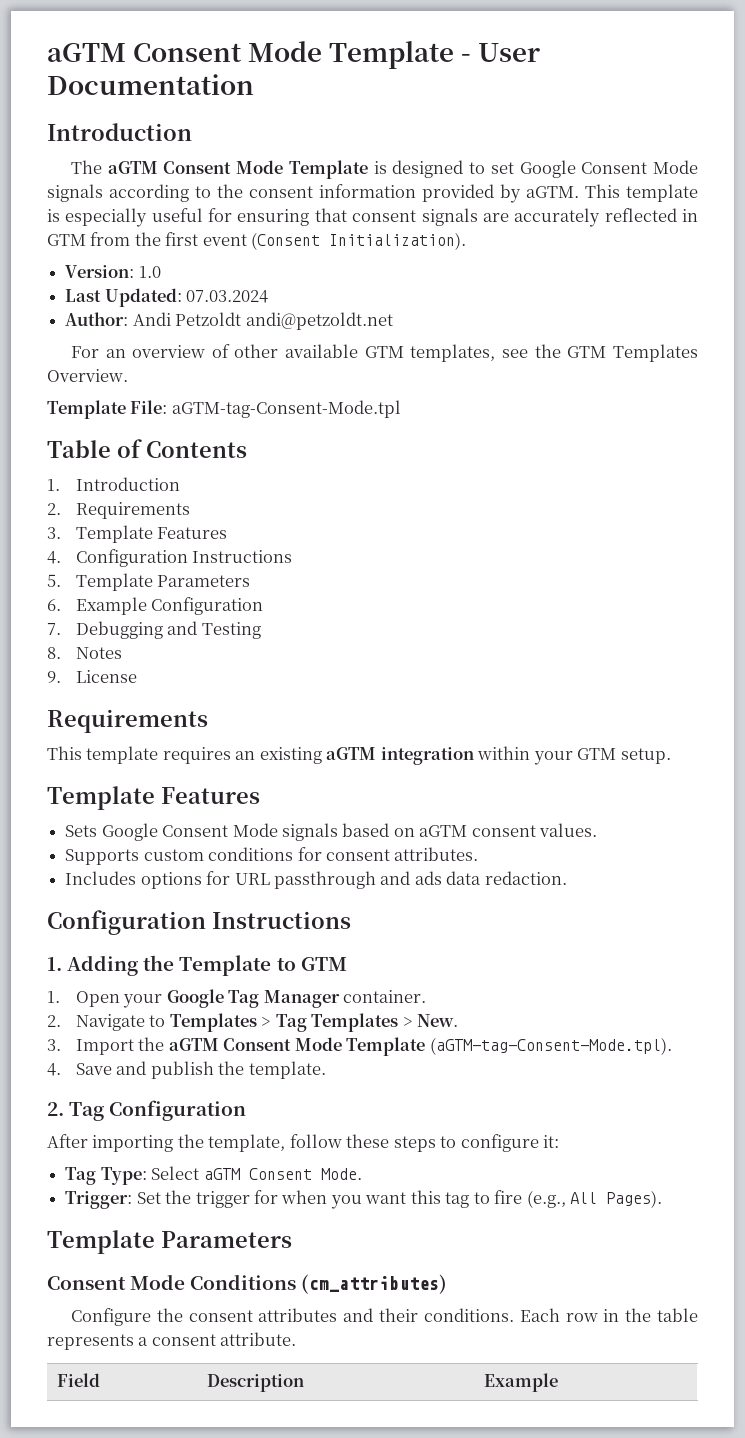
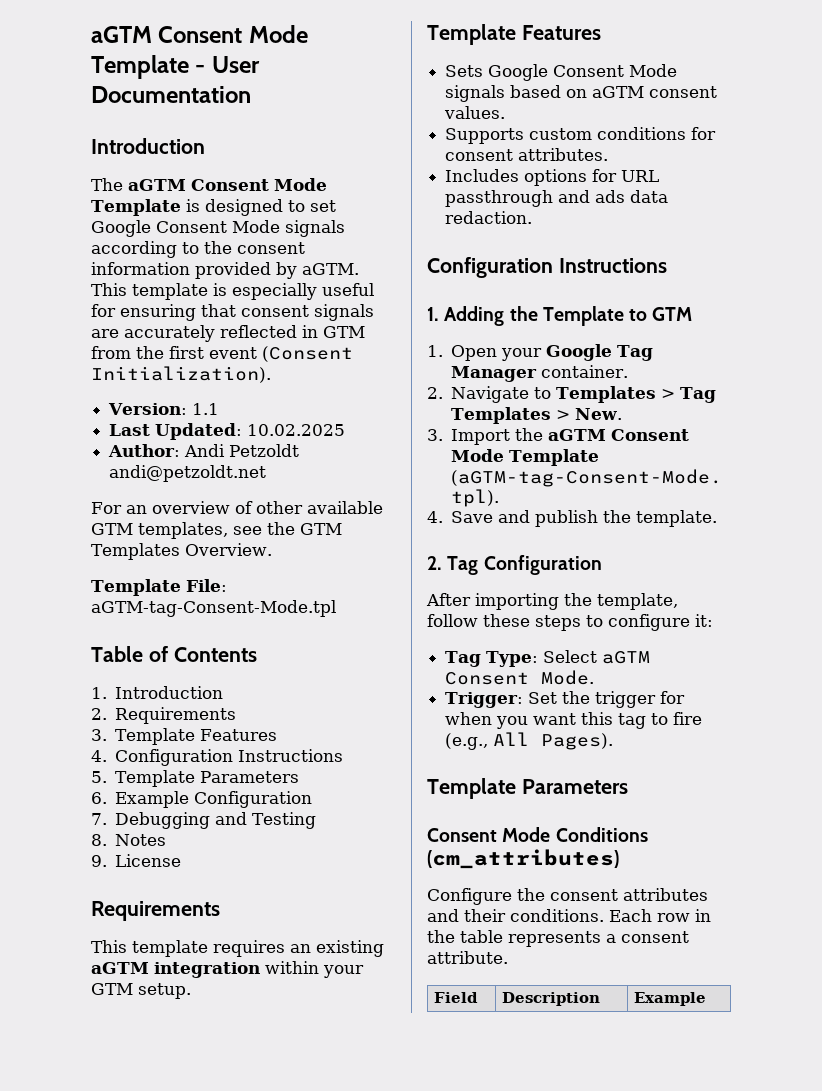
[138,266,161,278] 1.0 -> [192,403,220,415] 1.1
[186,290,269,303] 07.03.2024 -> [247,424,346,436] 10.02.2025

